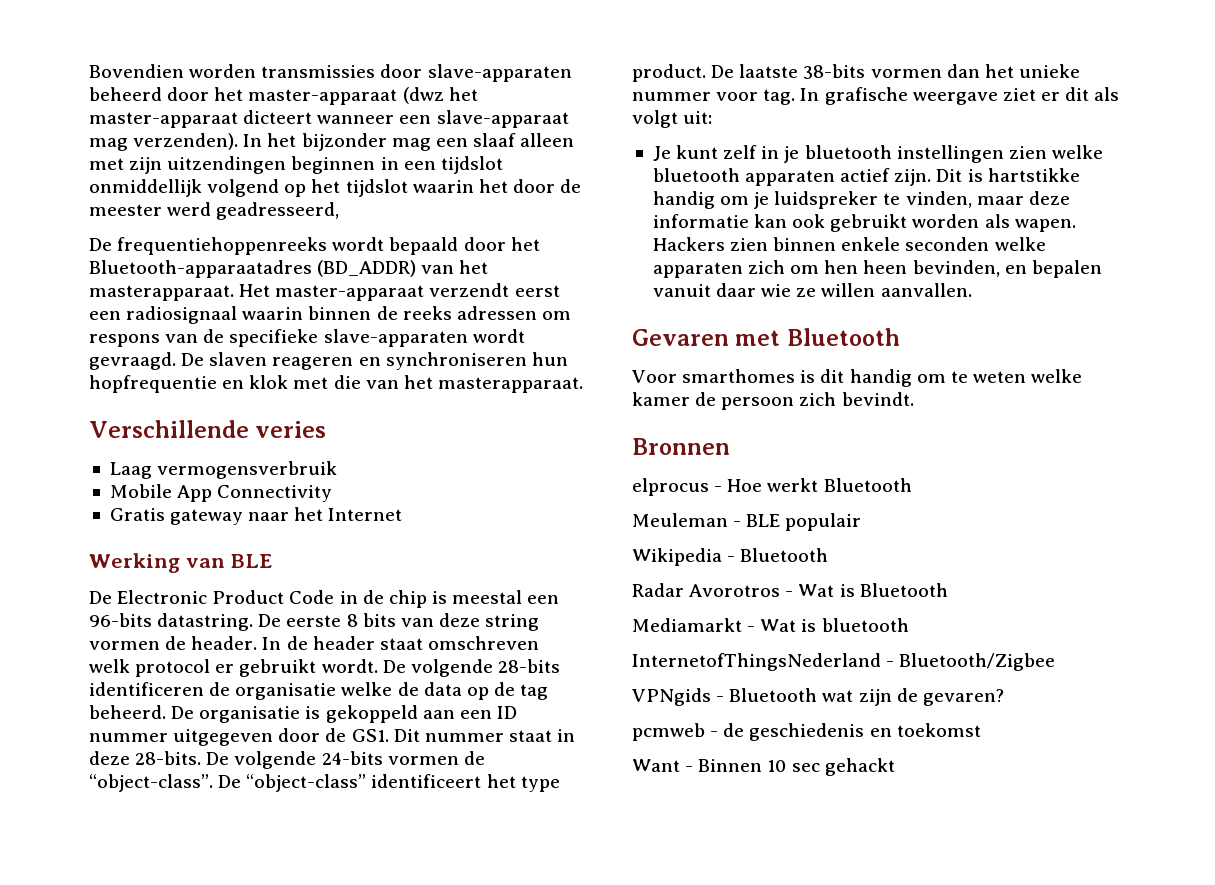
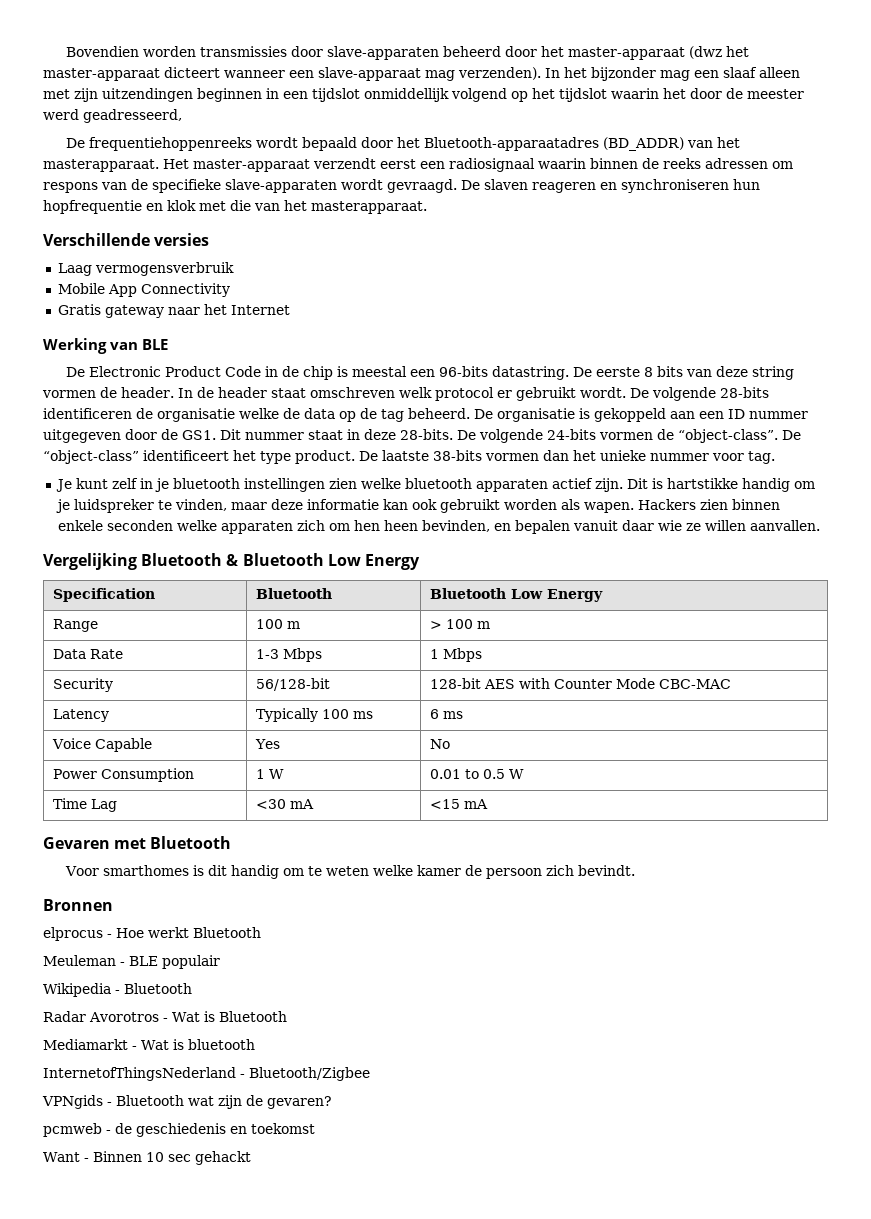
[255,421,327,438] veries -> [154,233,210,246] versies
[800,87,1120,105] [632,110,713,128] In grafische weergave ziet er dit als volgt uit: -> (775, 457) none
(972, 290) none -> [43,553,420,570] [53,588,156,602] [256,588,333,599] [430,588,604,602] [53,619,99,632] [256,619,301,629] [430,619,491,629] [53,649,124,659] [256,648,323,662] [430,648,483,662] [53,678,114,692] [256,678,331,691] [430,678,732,689] [53,709,110,722] [256,708,374,722] [430,709,464,719] [52,738,153,752] [255,739,281,749] [430,739,451,749] [53,768,195,782] [256,769,285,779] [430,769,525,779] [53,798,118,812] [256,799,315,809] [430,799,489,809] // Vergelijking Bluetooth & Bluetooth Low Energy // Specification | Bluetooth | Bluetooth Low Energy // Range | 100 m | > 100 m // Data Rate | 1-3 Mbps | 1 Mbps // Security | 56/128-bit | 128-bit AES with Counter Mode CBC-MAC // Latency | Typically 100 ms | 6 ms // Voice Capable | Yes | No // Power Consumption | 1 W | 0.01 to 0.5 W // Time Lag | <30 mA | <15 mA

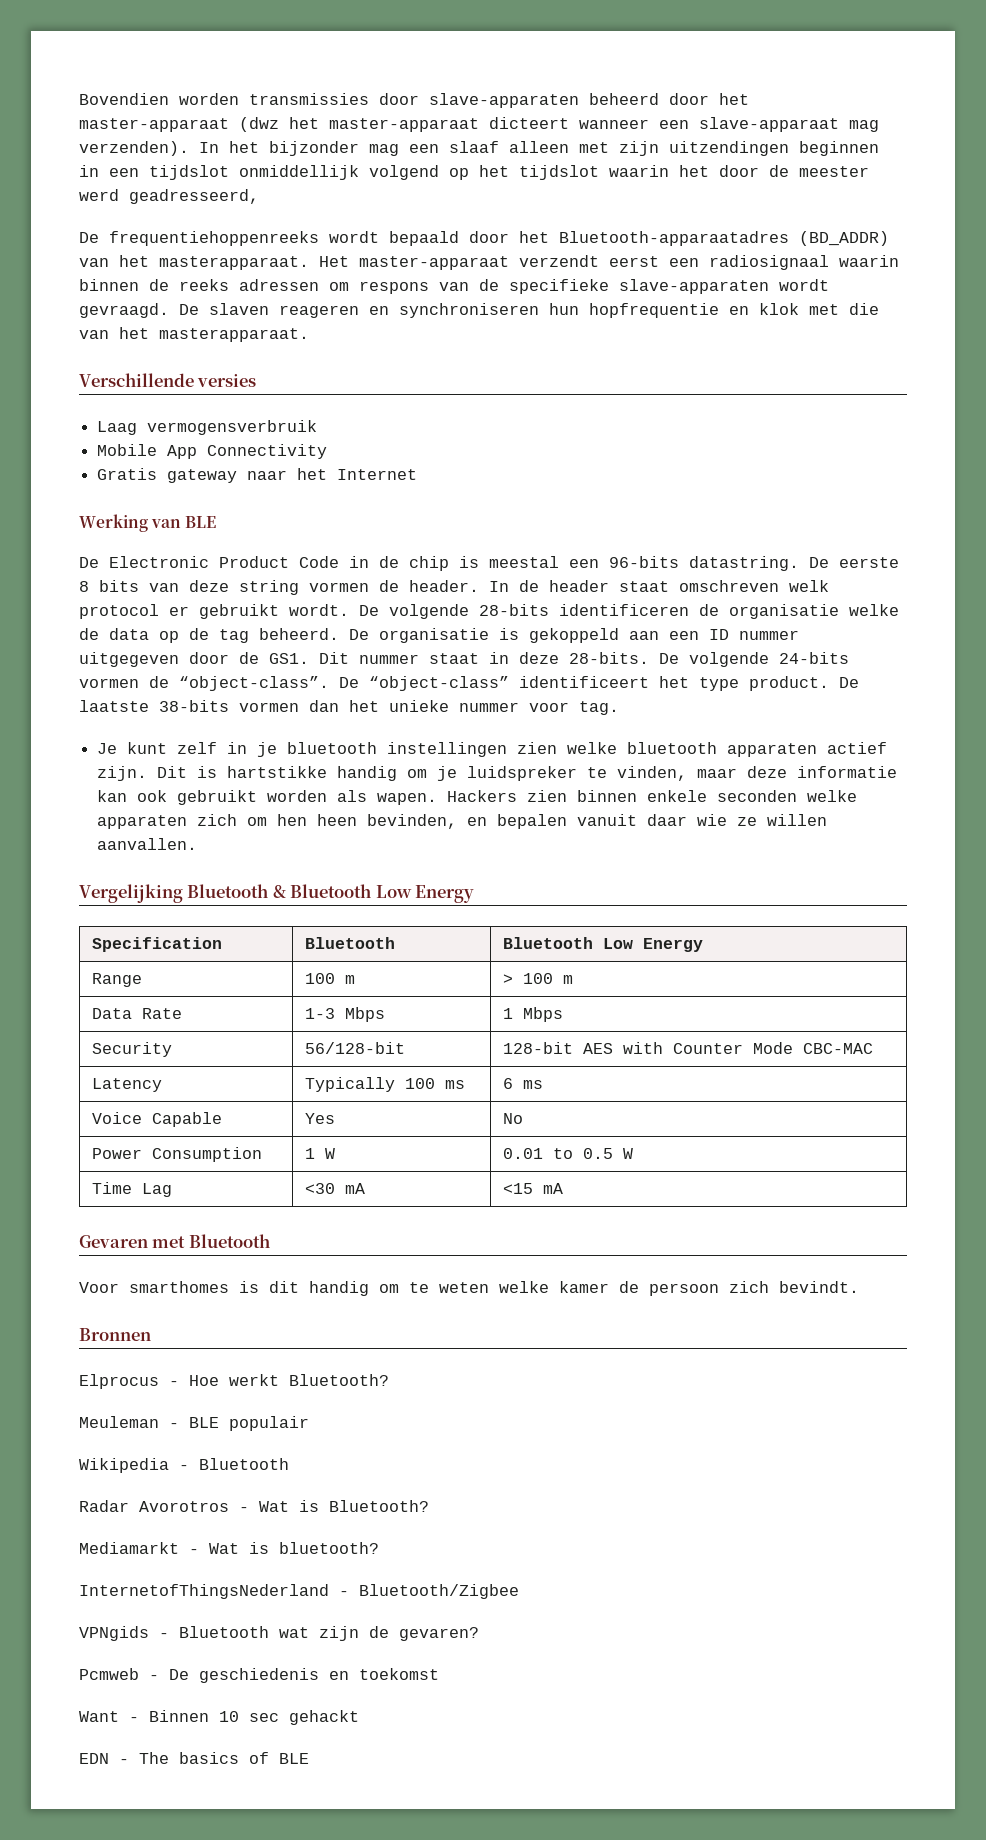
[43,927,103,941] elprocus -> [79,1374,159,1389] Elprocus
[193,927,261,938] Bluetooth -> [289,1374,389,1386] Bluetooth?
[218,1011,287,1022] Bluetooth -> [329,1500,429,1512] Bluetooth?
[187,1039,255,1050] bluetooth -> [279,1542,379,1554] bluetooth?
[43,1123,132,1137] pcmweb - de -> [79,1668,189,1680] Pcmweb - De
(251, 1158) none -> [79,1752,309,1764] // EDN - The basics of BLE

